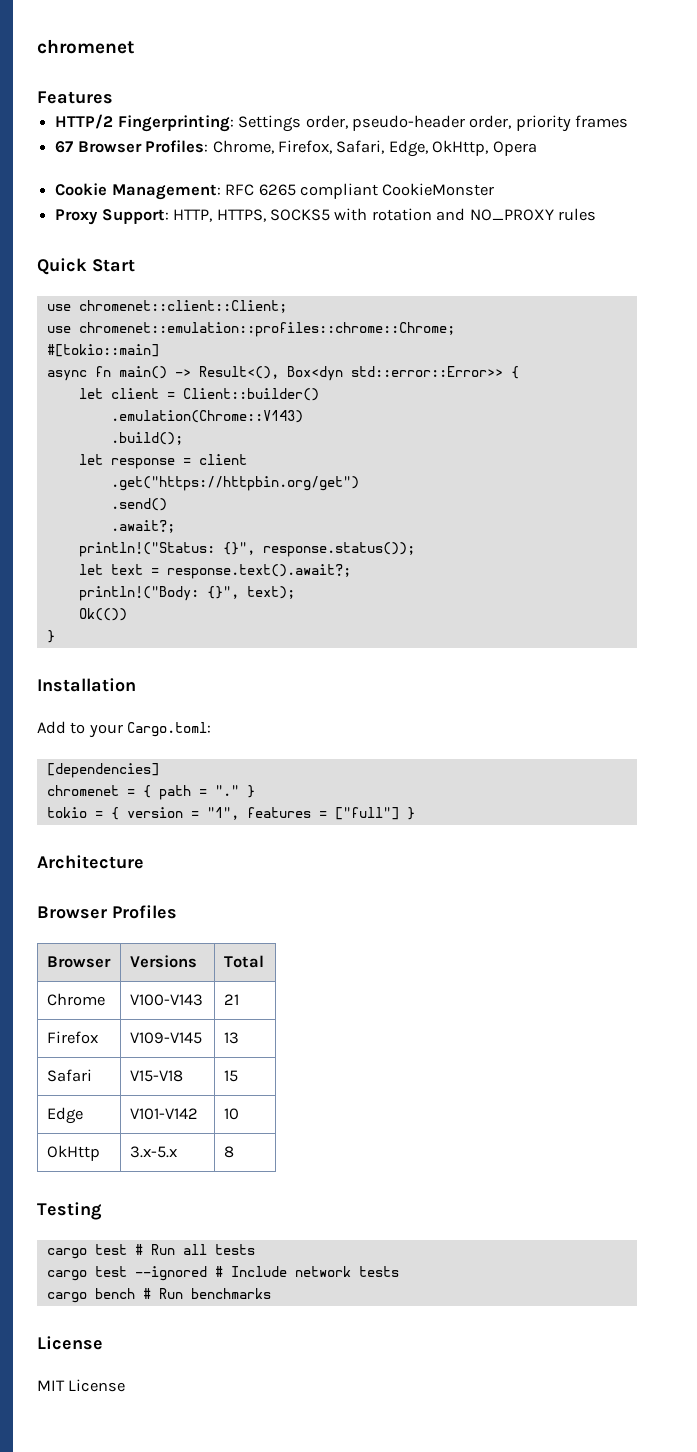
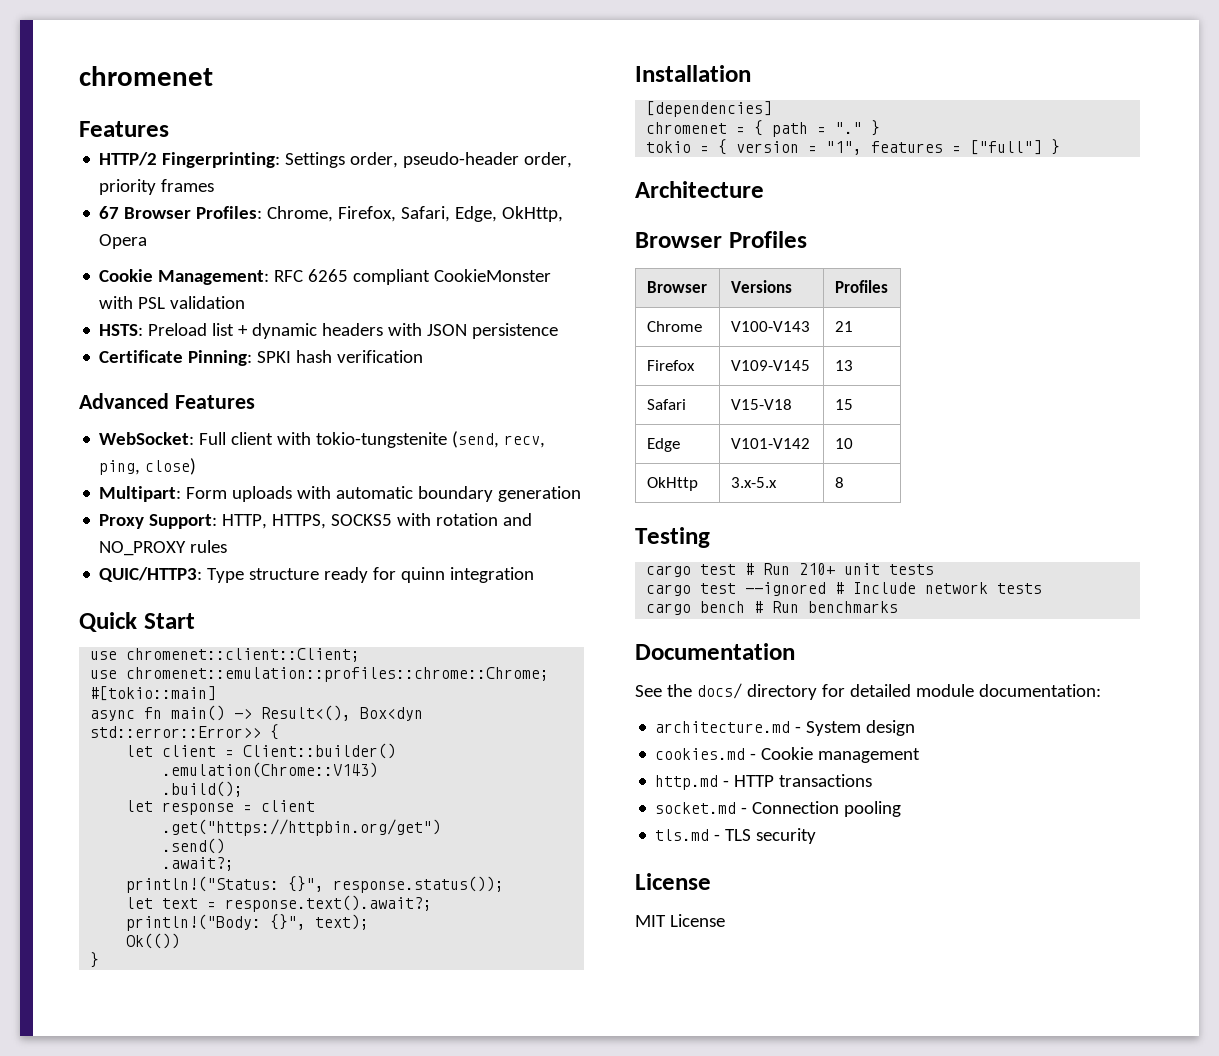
(495, 189) none -> [99,296,246,309] [99,323,559,339] [99,350,424,366] [79,393,255,409] [99,431,546,448] [99,458,197,475] [99,486,582,502] with PSL validation // HSTS: Preload list + dynamic headers with JSON persistence // Certificate Pinning: SPKI hash verification // Advanced Features // WebSocket: Full client with tokio-tungstenite (send, recv, ping, close) // Multipart: Form uploads with automatic boundary generation
(597, 214) none -> [99,567,535,583] // QUIC/HTTP3: Type structure ready for quinn integration
[37,721,212,738] // Add to your Cargo.toml: -> (751, 73) none
[223,955,264,968] Total -> [834,280,888,293] Profiles
[182,1244,207,1255] all -> [799,563,881,575] 210+ unit
(271, 1293) none -> [635,643,795,660] [635,683,1101,700] [655,720,916,736] [655,747,921,763] [655,774,873,790] [655,801,902,817] [655,828,817,844] // Documentation // See the docs/ directory for detailed module documentation: // architecture.md - System design // cookies.md - Cookie management // http.md - HTTP transactions // socket.md - Connection pooling // tls.md - TLS security

